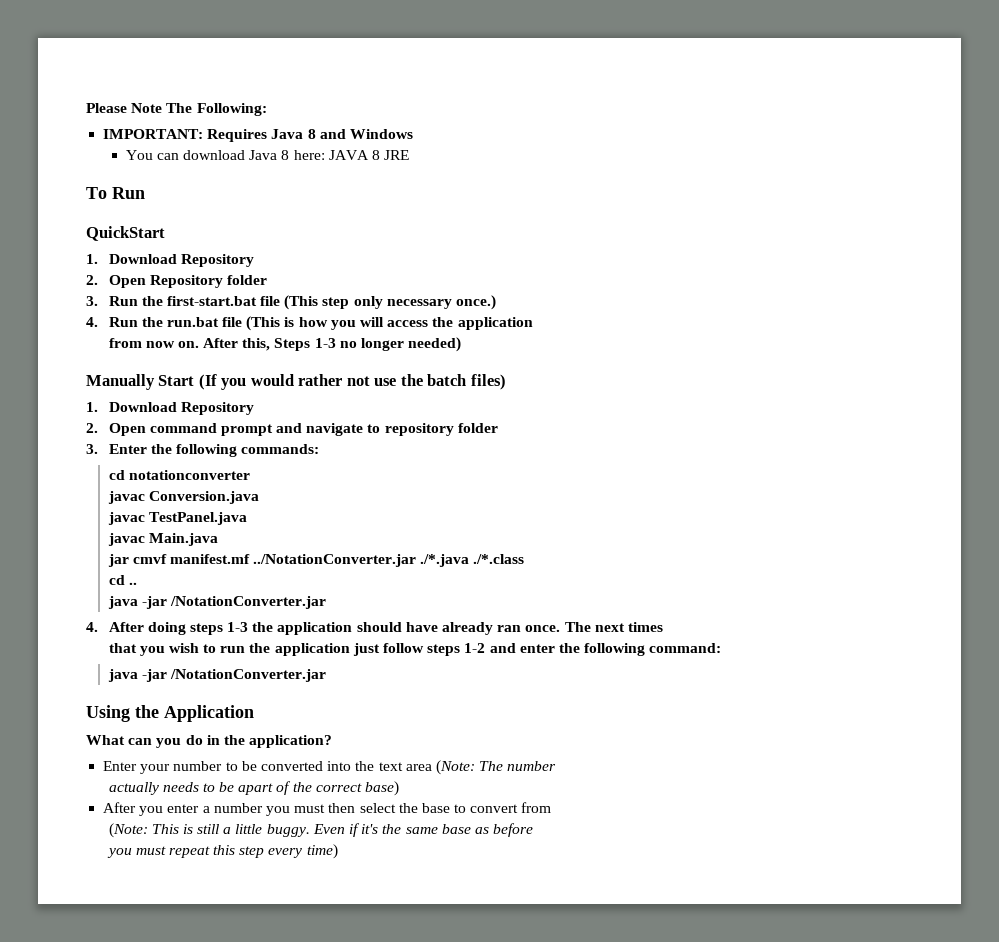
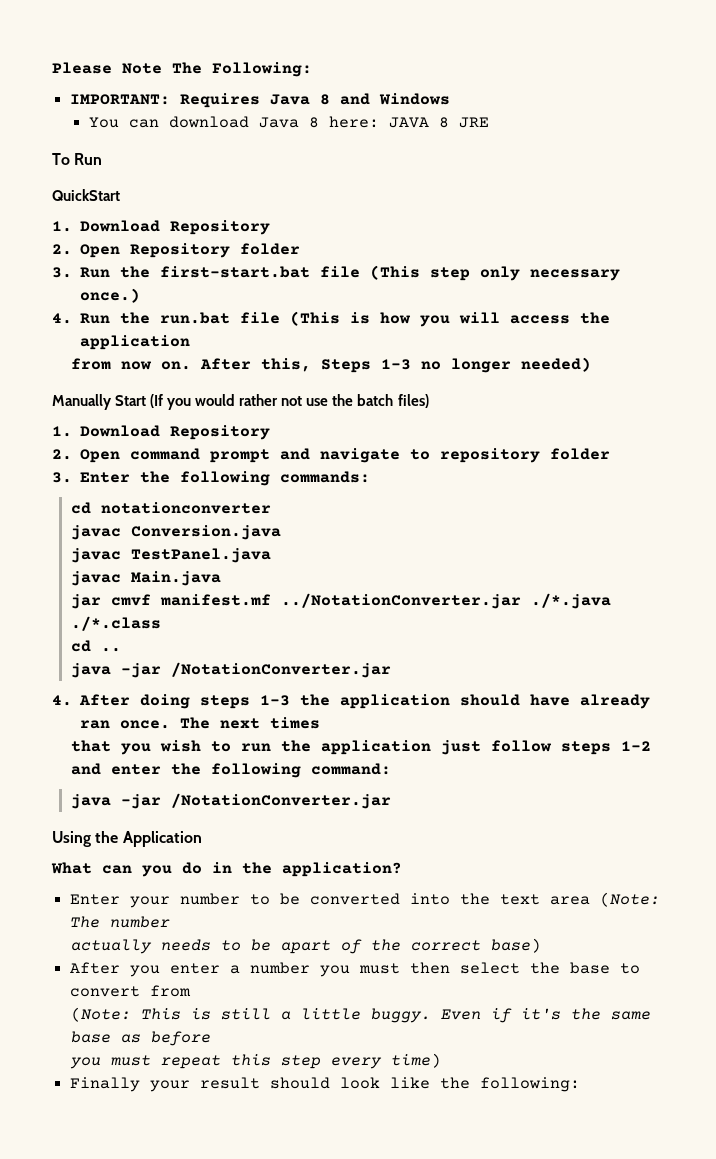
(338, 851) none -> [70,1077,581,1092] // Finally your result should look like the following:

